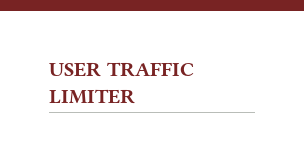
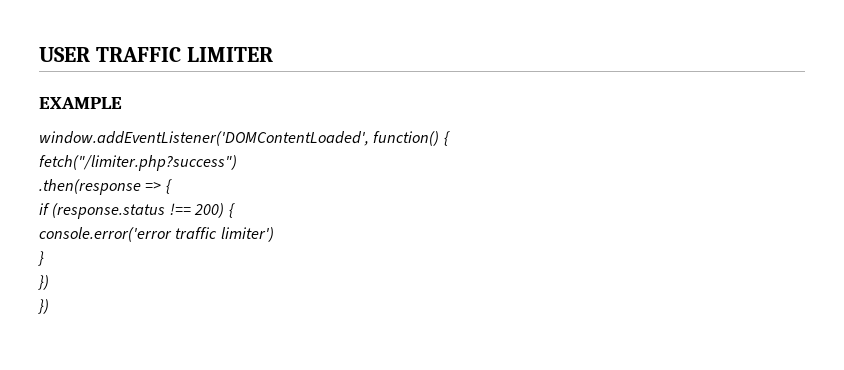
(135, 96) none -> [39,97,122,109] [39,131,450,146] [39,155,237,171] [39,179,172,195] [39,203,235,219] [39,227,274,242] [38,251,44,266] [38,275,49,290] [38,299,49,314] // EXAMPLE // window.addEventListener('DOMContentLoaded', function() { // fetch("/limiter.php?success") // .then(response => { // if (response.status !== 200) { // console.error('error traffic limiter') // } // }) // })

